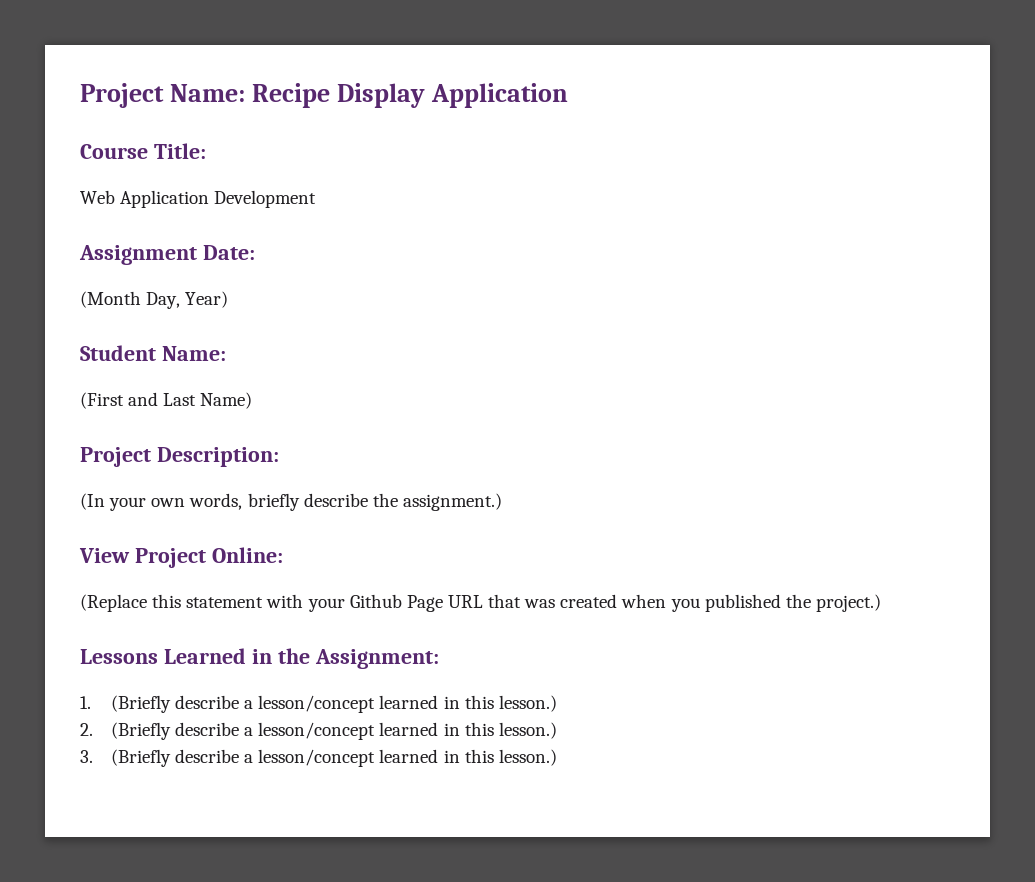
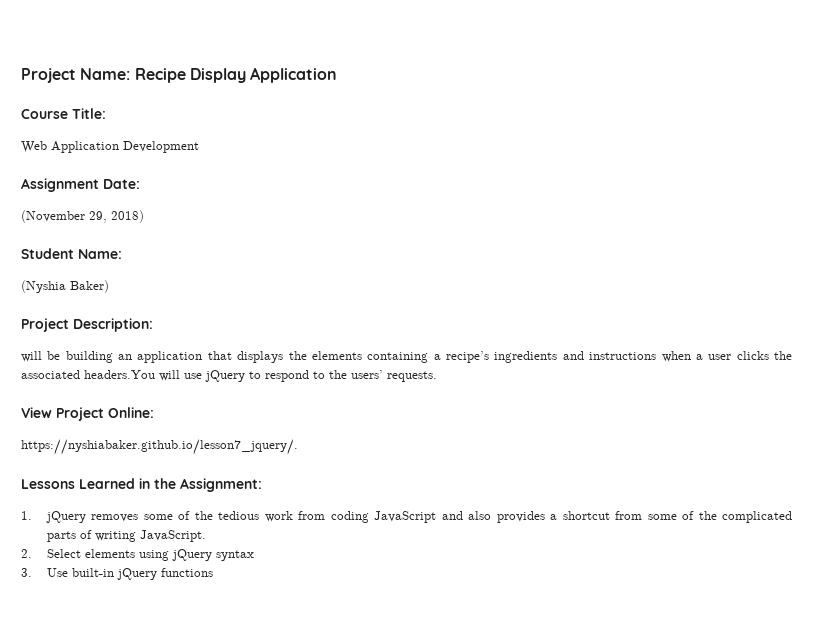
[80,291,229,309] (Month Day, Year) -> [21,210,144,223] (November 29, 2018)
[80,392,253,409] [80,447,279,467] [80,493,502,511] [79,547,283,568] [80,594,881,612] (First and Last Name) // Project Description: // (In your own words, briefly describe the assignment.) // View Project Online: // (Replace this statement with your Github Page URL that was created when you published the project.) -> [21,280,109,293] [21,318,153,332] [21,351,792,363] [21,370,437,382] [21,407,154,421] [21,439,298,455] (Nyshia Baker) // Project Description: // will be building an application that displays the elements containing a recipe’s ingredients and instructions when a user clicks the associated headers.You will use jQuery to respond to the users’ requests. // View Project Online: // https://nyshiabaker.github.io/lesson7_jquery/.
[110,695,557,713] [80,722,557,740] [80,749,557,767] (Briefly describe a lesson/concept learned in this lesson.) // 2. (Briefly describe a lesson/concept learned in this lesson.) // 3. (Briefly describe a lesson/concept learned in this lesson.) -> [45,511,792,523] [46,530,206,542] [21,549,254,561] [21,568,213,580] jQuery removes some of the tedious work from coding JavaScript and also provides a shortcut from some of the complicated parts of writing JavaScript. // 2. Select elements using jQuery syntax // 3. Use built-in jQuery functions

